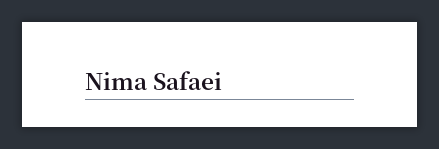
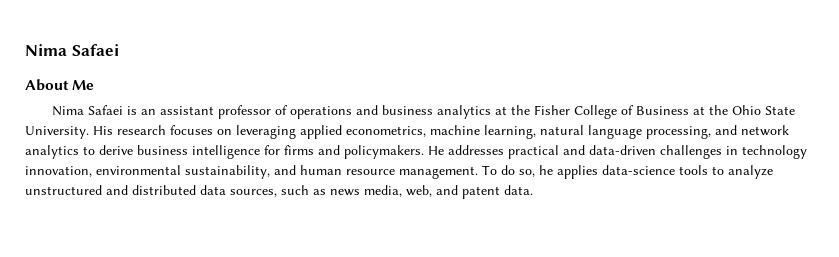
[85,71,223,90] Nima Safaei -> [25,44,119,56] [25,79,95,91] [51,105,795,119] [25,125,789,139] [25,145,807,159] [25,165,773,179] [25,185,533,199] Nima Safaei // About Me // Nima Safaei is an assistant professor of operations and business analytics at the Fisher College of Business at the Ohio State University. His research focuses on leveraging applied econometrics, machine learning, natural language processing, and network analytics to derive business intelligence for firms and policymakers. He addresses practical and data-driven challenges in technology innovation, environmental sustainability, and human resource management. To do so, he applies data-science tools to analyze unstructured and distributed data sources, such as news media, web, and patent data.

